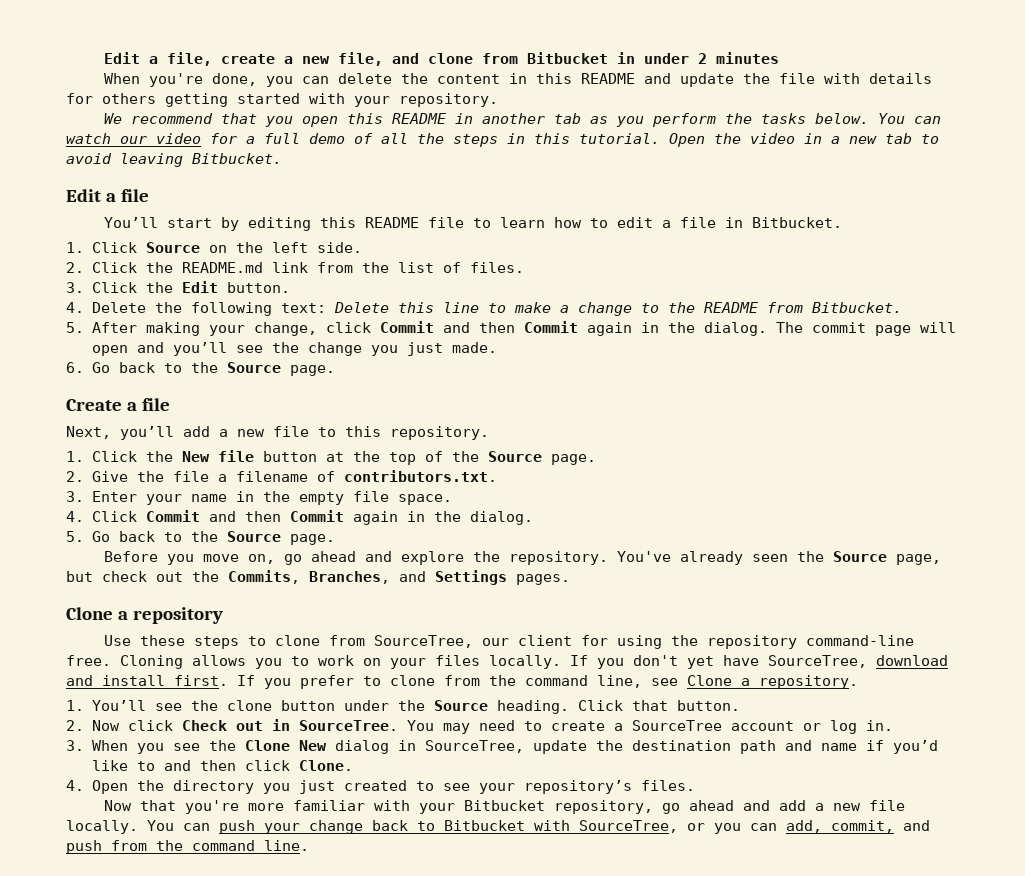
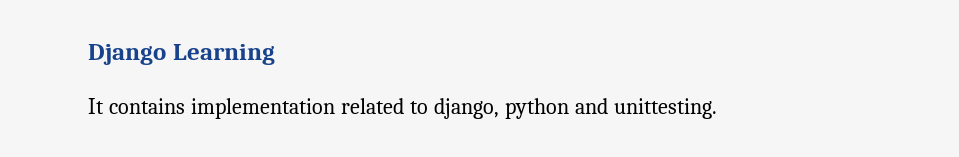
[104,52,780,66] [104,73,933,87] [66,93,498,107] [104,113,942,127] [66,133,939,147] [66,153,282,167] [66,189,150,202] [104,217,843,231] [66,242,362,253] [66,262,524,273] [66,281,290,293] [66,302,902,316] [66,321,956,336] [91,342,497,356] [66,362,335,376] [66,398,171,411] [66,426,489,440] [66,450,596,465] [66,470,497,482] [66,491,452,505] [66,510,533,525] [66,531,335,545] [104,551,942,565] [66,570,570,585] [66,607,224,624] [104,635,915,649] [66,655,948,669] [66,675,858,689] [66,700,740,714] [66,719,893,734] [66,740,938,754] [91,760,353,771] [66,780,695,794] [104,800,906,814] [66,820,930,834] [66,840,309,854] Edit a file, create a new file, and clone from Bitbucket in under 2 minutes // When you're done, you can delete the content in this README and update the file with details for others getting started with your repository. // We recommend that you open this README in another tab as you perform the tasks below. You can watch our video for a full demo of all the steps in this tutorial. Open the video in a new tab to avoid leaving Bitbucket. // Edit a file // You’ll start by editing this README file to learn how to edit a file in Bitbucket. // 1. Click Source on the left side. // 2. Click the README.md link from the list of files. // 3. Click the Edit button. // 4. Delete the following text: Delete this line to make a change to the README from Bitbucket. // 5. After making your change, click Commit and then Commit again in the dialog. The commit page will open and you’ll see the change you just made. // 6. Go back to the Source page. // Create a file // Next, you’ll add a new file to this repository. // 1. Click the New file button at the top of the Source page. // 2. Give the file a filename of contributors.txt. // 3. Enter your name in the empty file space. // 4. Click Commit and then Commit again in the dialog. // 5. Go back to the Source page. // Before you move on, go ahead and explore the repository. You've already seen the Source page, but check out the Commits, Branches, and Settings pages. // Clone a repository // Use these steps to clone from SourceTree, our client for using the repository command-line free. Cloning allows you to work on your files locally. If you don't yet have SourceTree, download and install first. If you prefer to clone from the command line, see Clone a repository. // 1. You’ll see the clone button under the Source heading. Click that button. // 2. Now click Check out in SourceTree. You may need to create a SourceTree account or log in. // 3. When you see the Clone New dialog in SourceTree, update the destination path and name if you’d like to and then click Clone. // 4. Open the directory you just created to see your repository’s files. // Now that you're more familiar with your Bitbucket repository, go ahead and add a new file locally. You can push your change back to Bitbucket with SourceTree, or you can add, commit, and push from the command line. -> [88,44,275,65] [88,98,717,119] Django Learning // It contains implementation related to django, python and unittesting.

